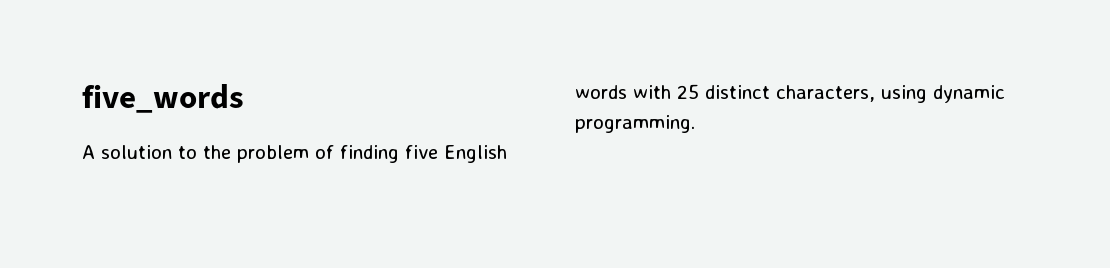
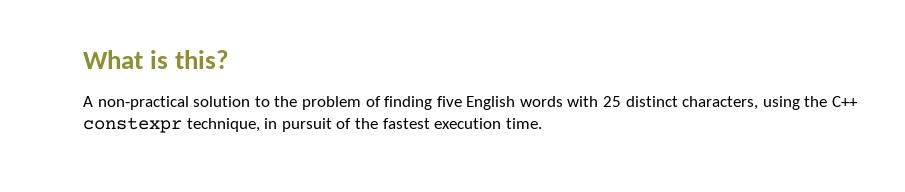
[82,84,244,113] five_words -> [83,50,230,69] What is this?
(95, 152) none -> [97,96,189,110] non-practical
[933,85,1005,103] [575,115,695,133] dynamic programming. -> [804,96,859,107] [83,117,542,133] the C++ constexpr technique, in pursuit of the fastest execution time.

